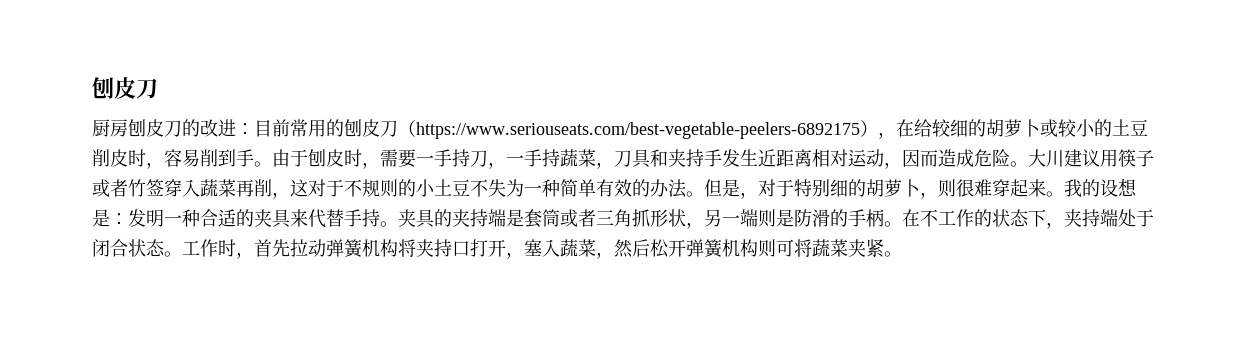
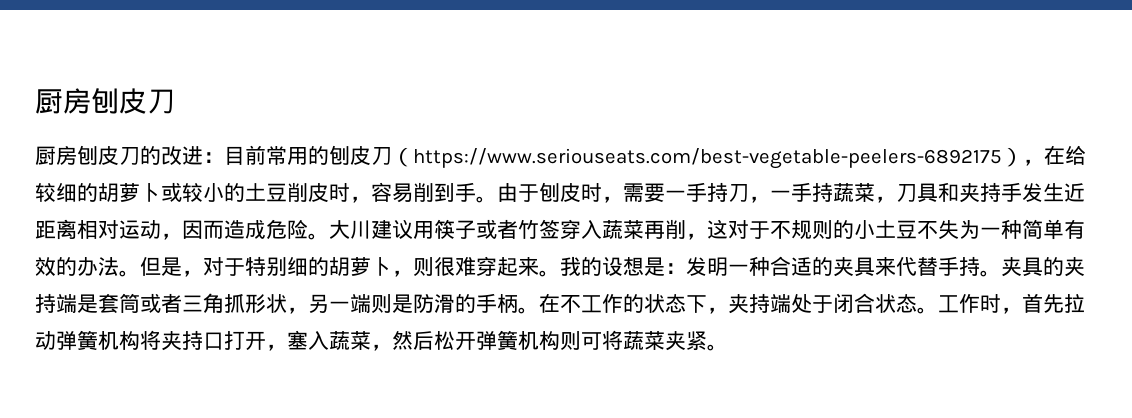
(92, 88) none -> [35,88,91,114] 厨房

